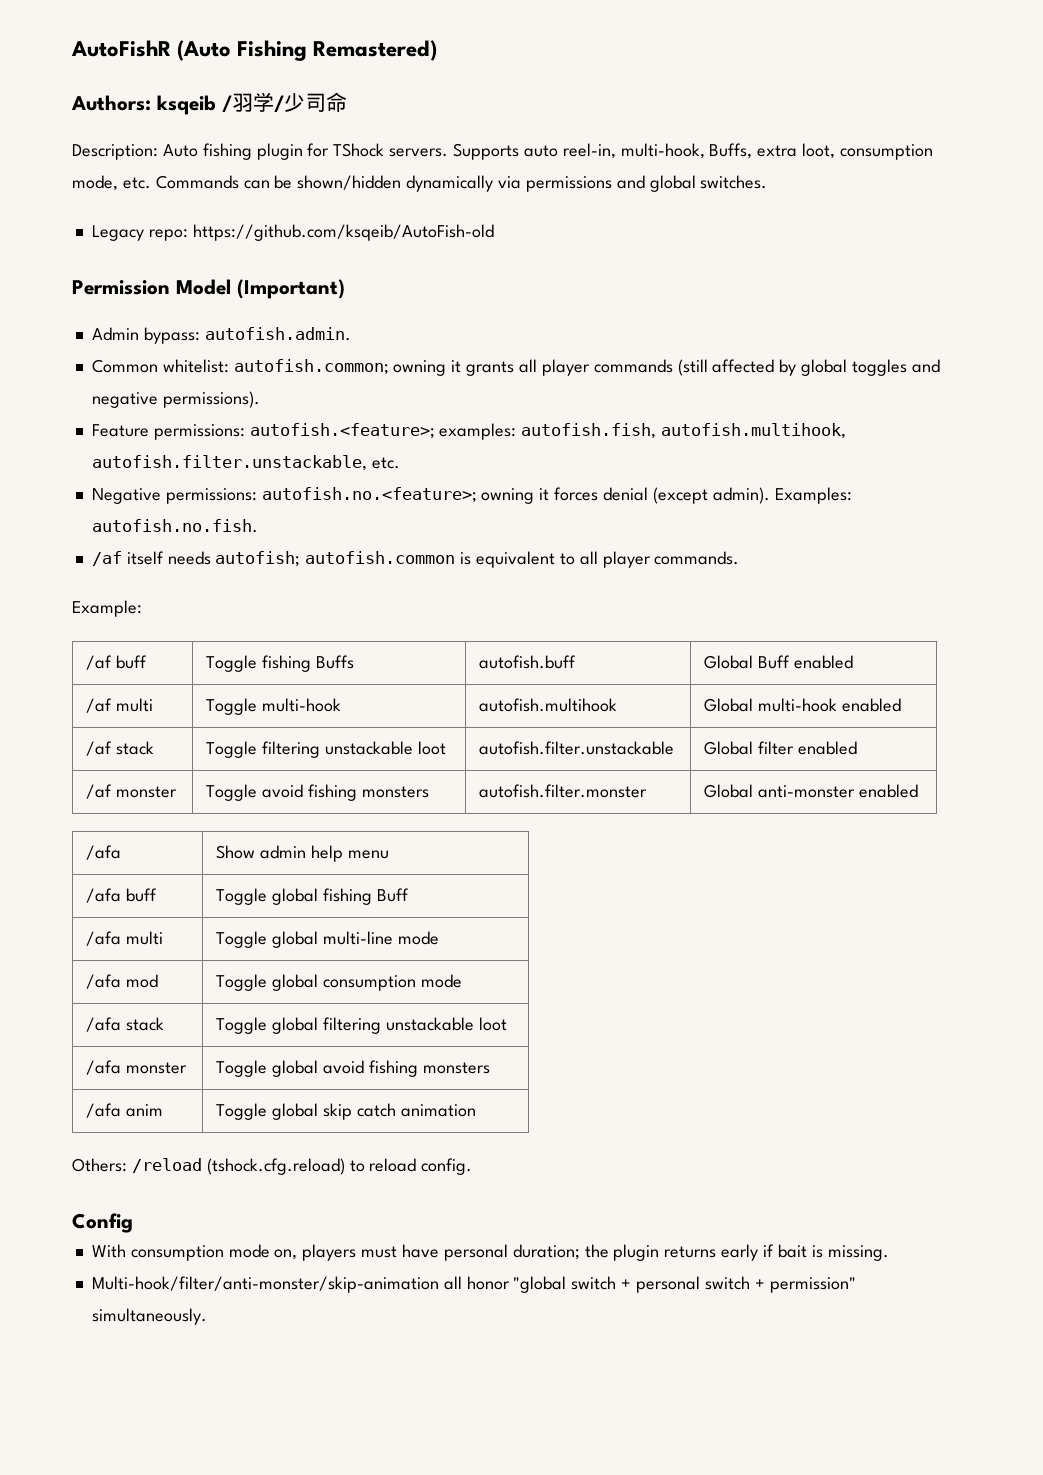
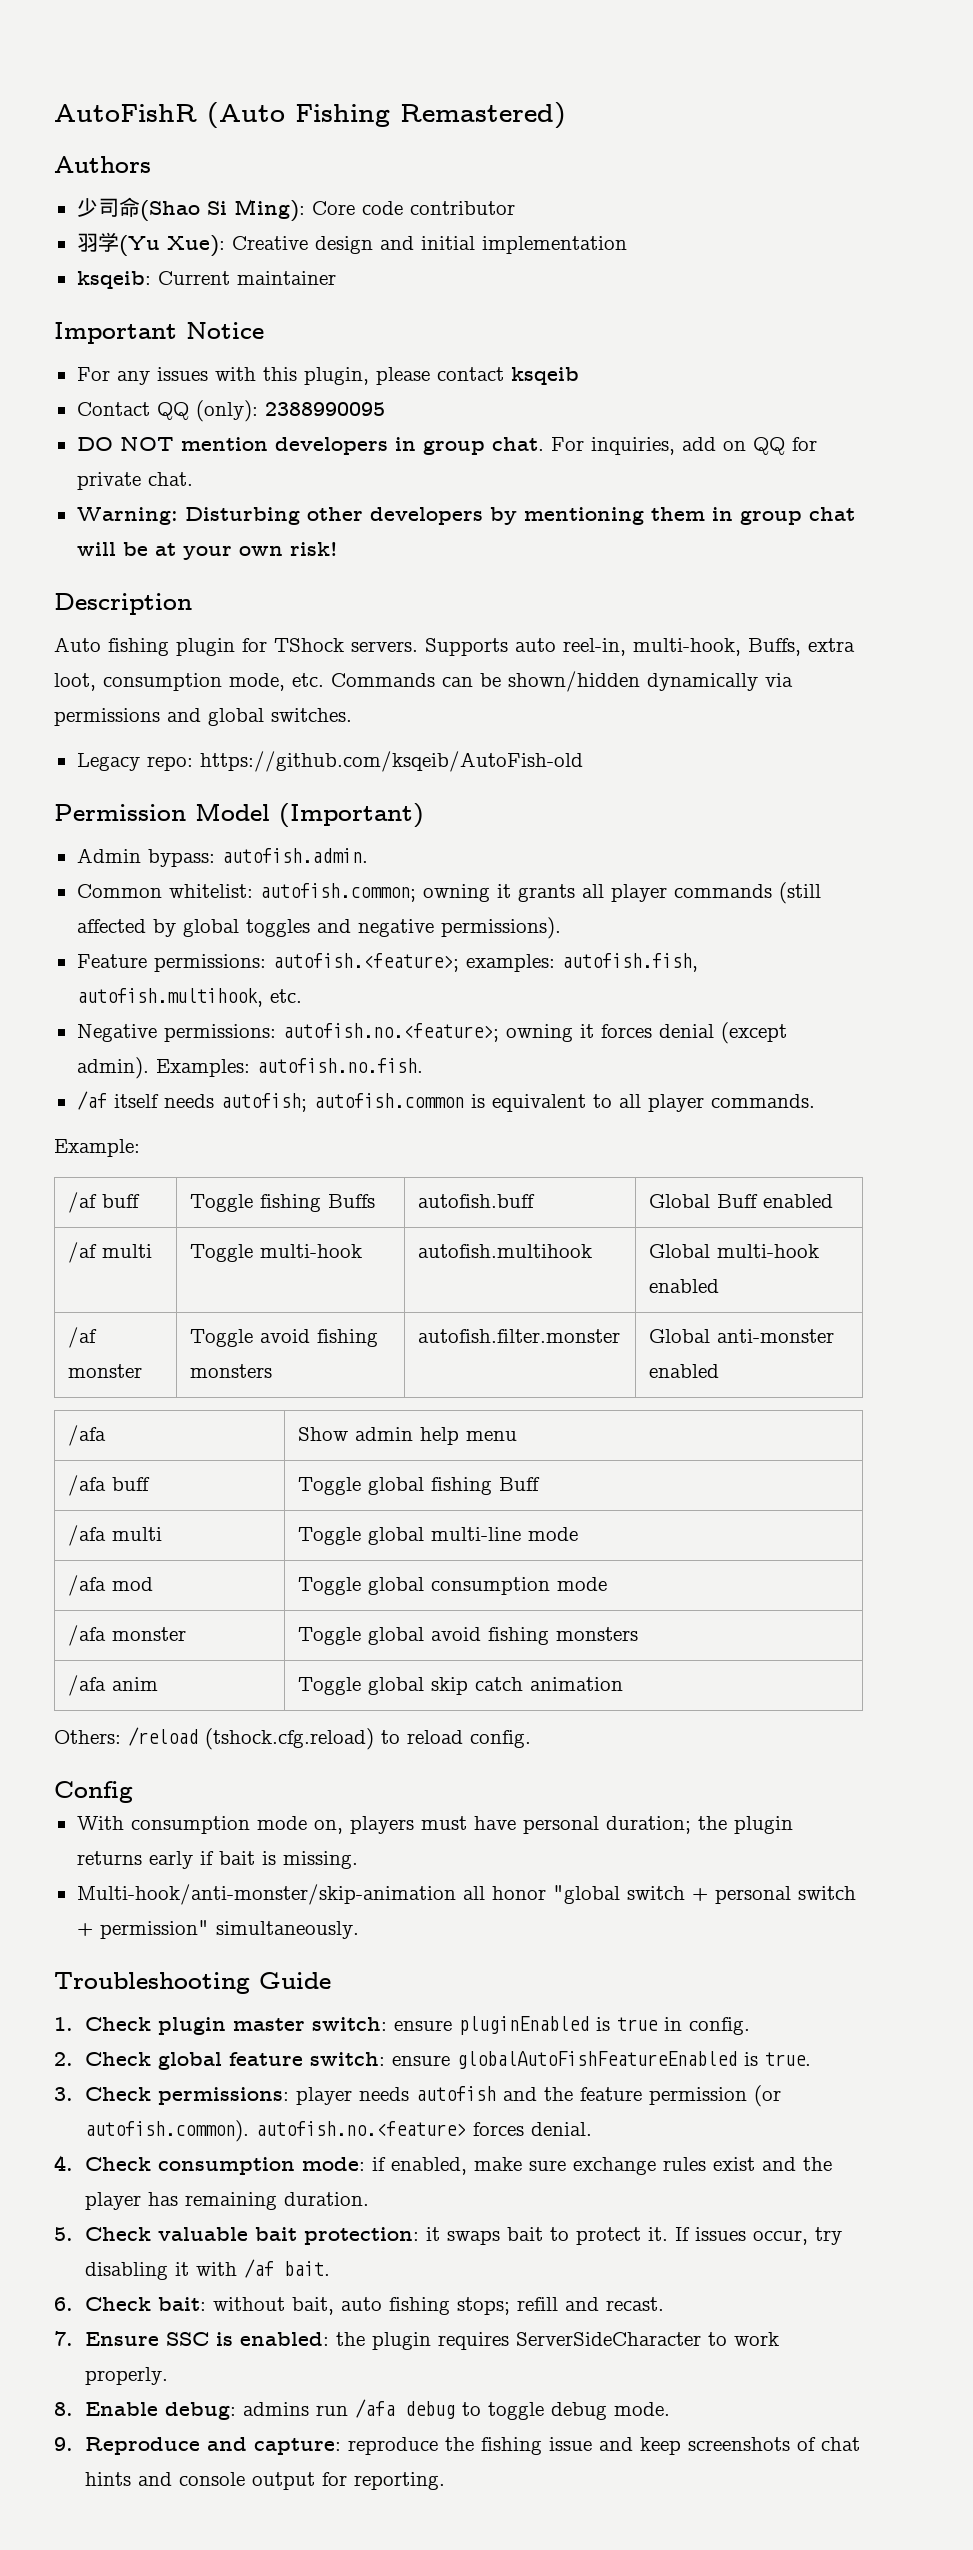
[71,92,347,115] [72,144,158,160] Authors: ksqeib /羽学/少司命 // Description: -> [54,156,151,173] [76,197,515,222] [76,232,627,257] [76,271,336,289] [54,322,264,344] [76,367,579,385] [76,400,385,422] [76,436,817,455] [76,472,193,490] [76,507,855,525] [76,542,338,560] [54,593,192,615] Authors // 少司命(Shao Si Ming): Core code contributor // 羽学(Yu Xue): Creative design and initial implementation // ksqeib: Current maintainer // Important Notice // For any issues with this plugin, please contact ksqeib // Contact QQ (only): 2388990095 // DO NOT mention developers in group chat. For inquiries, add on QQ for private chat. // Warning: Disturbing other developers by mentioning them in group chat will be at your own risk! // Description //
[91,455,367,471] autofish.filter.unstackable, -> (263, 997) none
[86,741,155,756] [206,741,446,758] [479,741,675,755] [704,741,857,755] // /af stack | Toggle filtering unstackable loot | autofish.filter.unstackable | Global filter enabled -> (720, 1286) none
[86,1017,165,1032] [216,1017,507,1034] // /afa stack | Toggle global filtering unstackable loot -> (608, 1584) none
[91,1276,439,1293] Multi-hook/filter/anti-monster/skip-animation -> [76,1884,456,1905] Multi-hook/anti-monster/skip-animation
(207, 1316) none -> [54,1972,331,1994] [54,2016,751,2035] [54,2051,812,2070] [54,2085,782,2107] [85,2120,593,2142] [54,2155,833,2175] [85,2192,370,2210] [54,2227,843,2245] [85,2259,331,2280] [54,2297,665,2315] [54,2331,780,2350] [85,2367,169,2385] [54,2399,671,2420] [54,2437,861,2455] [85,2472,446,2490] // Troubleshooting Guide // 1. Check plugin master switch: ensure pluginEnabled is true in config. // 2. Check global feature switch: ensure globalAutoFishFeatureEnabled is true. // 3. Check permissions: player needs autofish and the feature permission (or autofish.common). autofish.no.<feature> forces denial. // 4. Check consumption mode: if enabled, make sure exchange rules exist and the player has remaining duration. // 5. Check valuable bait protection: it swaps bait to protect it. If issues occur, try disabling it with /af bait. // 6. Check bait: without bait, auto fishing stops; refill and recast. // 7. Ensure SSC is enabled: the plugin requires ServerSideCharacter to work properly. // 8. Enable debug: admins run /afa debug to toggle debug mode. // 9. Reproduce and capture: reproduce the fishing issue and keep screenshots of chat hints and console output for reporting.

